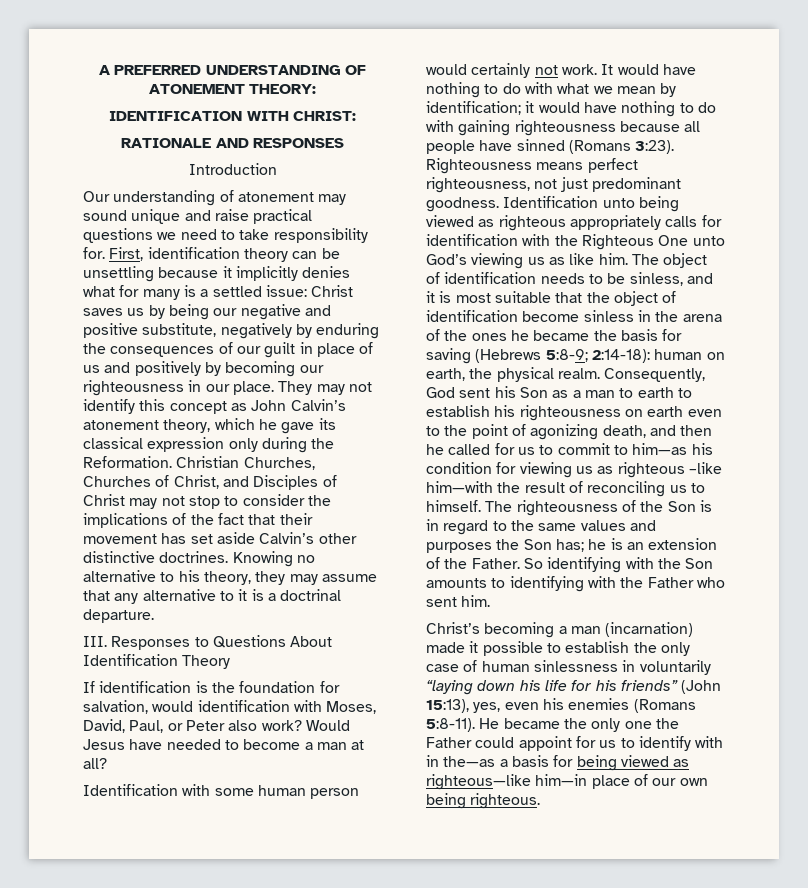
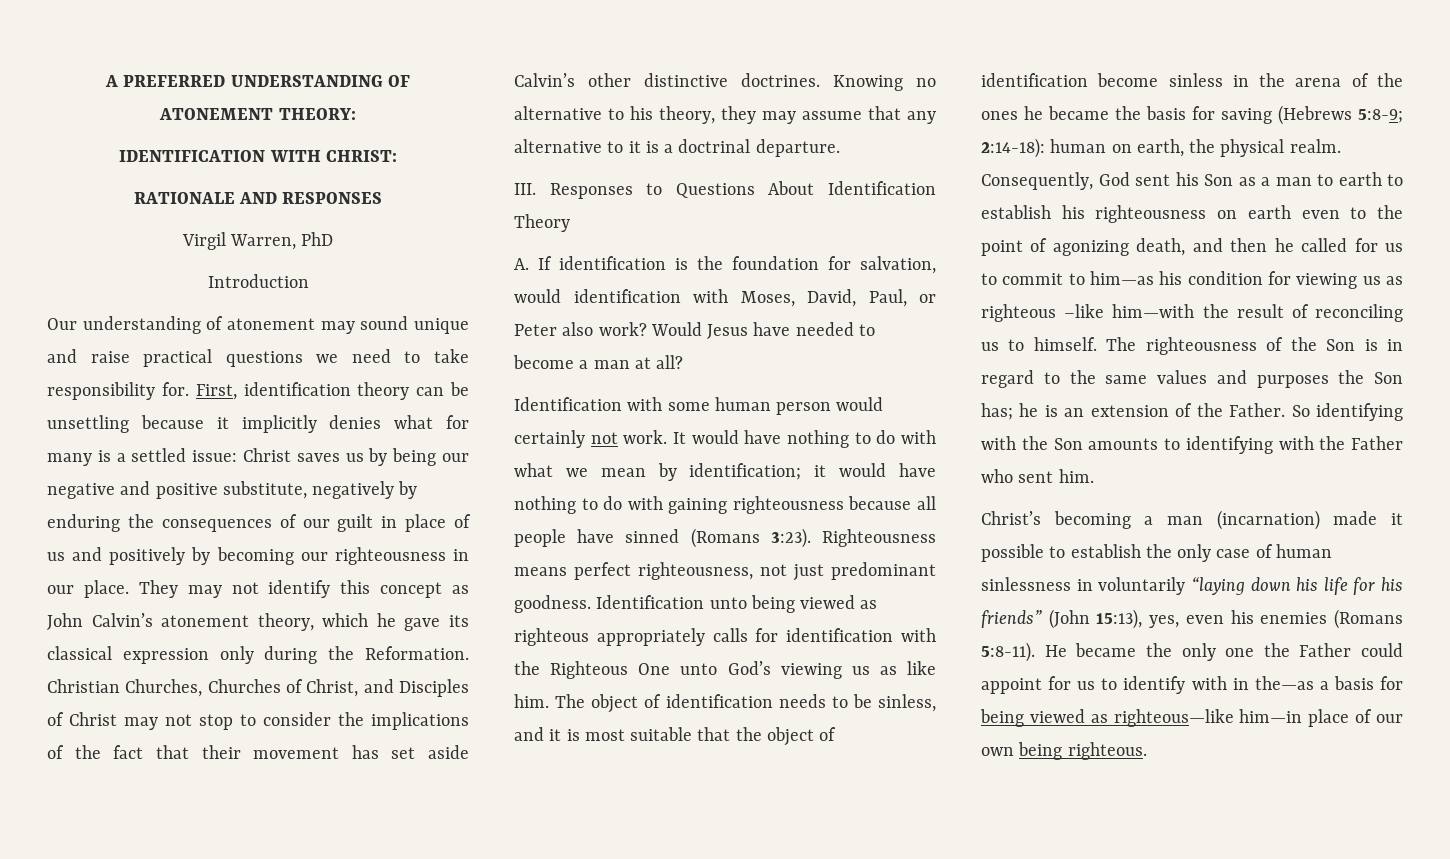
(344, 143) none -> [181,232,334,250] // Virgil Warren, PhD
(231, 662) none -> [514,258,529,270] A.

